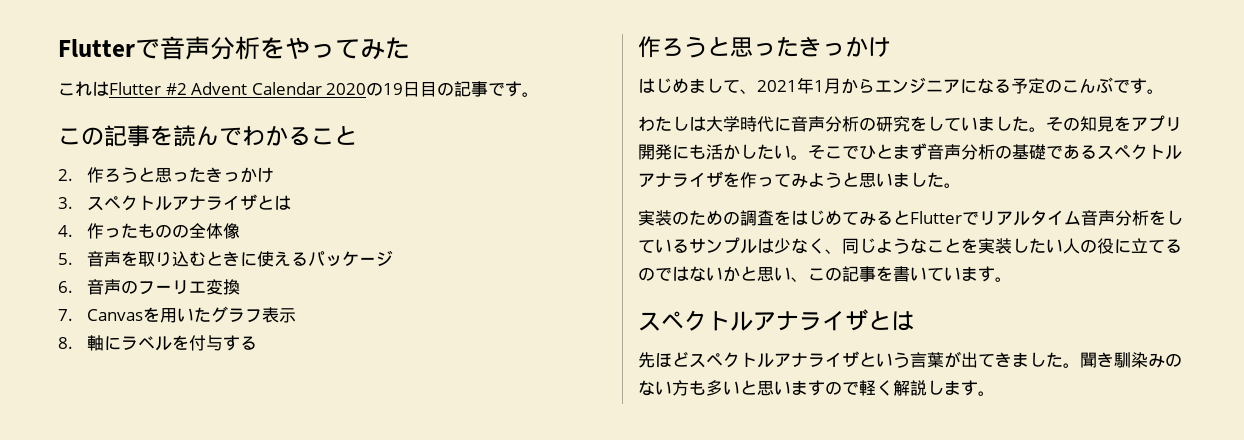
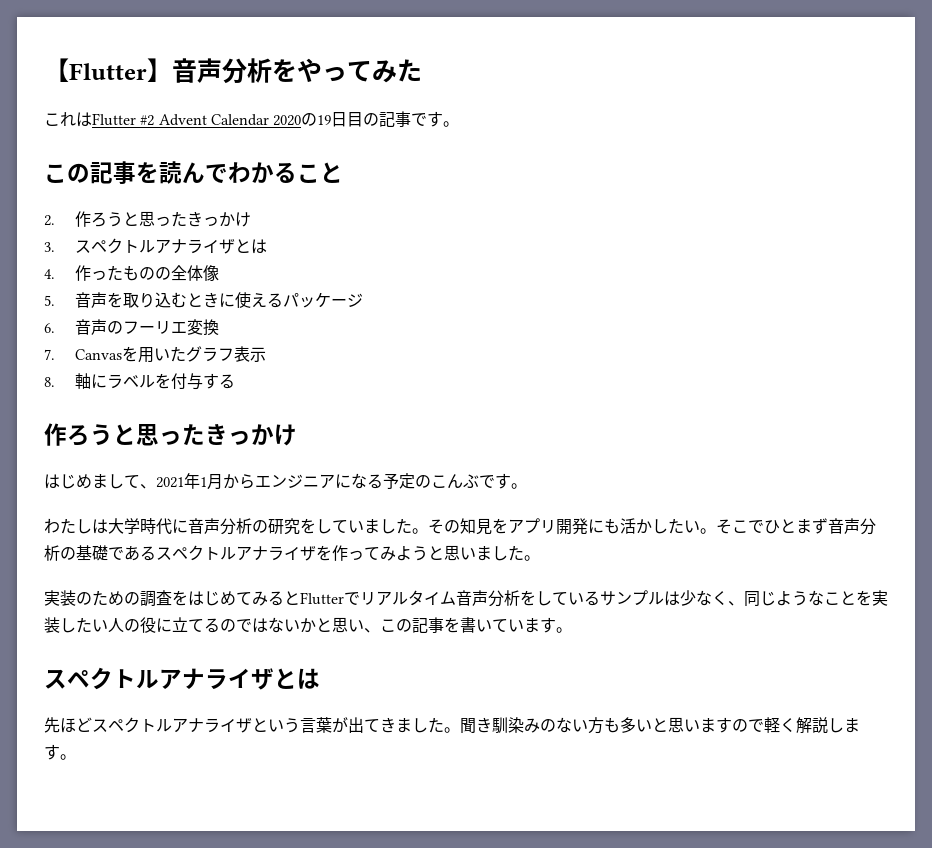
[58,39,160,59] Flutterで -> [44,58,172,82] 【Flutter】

